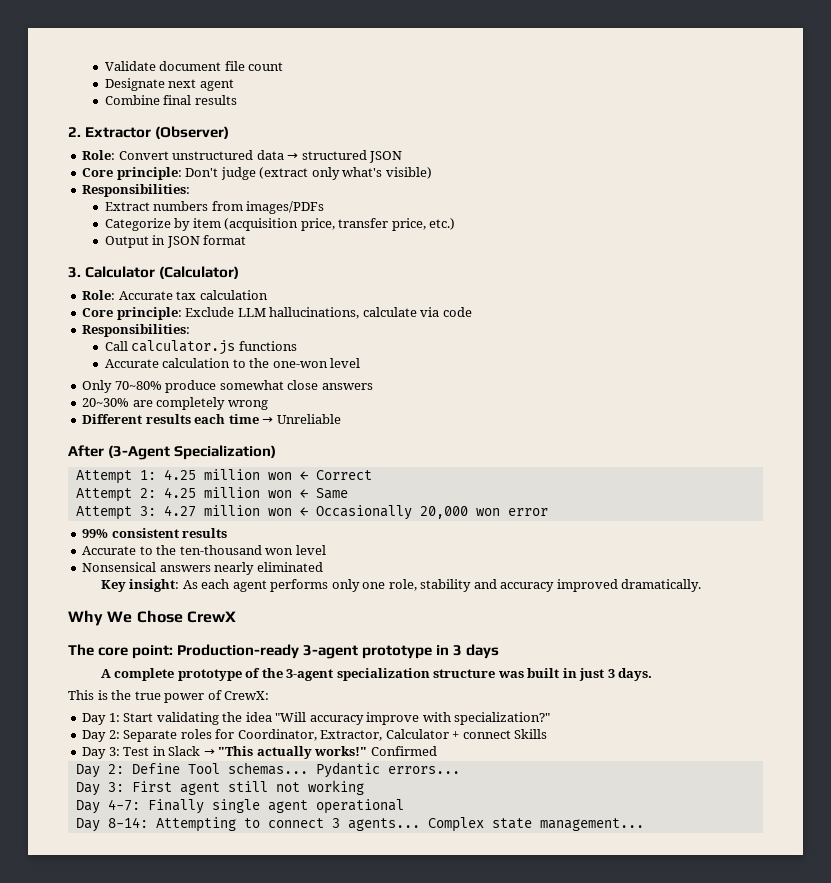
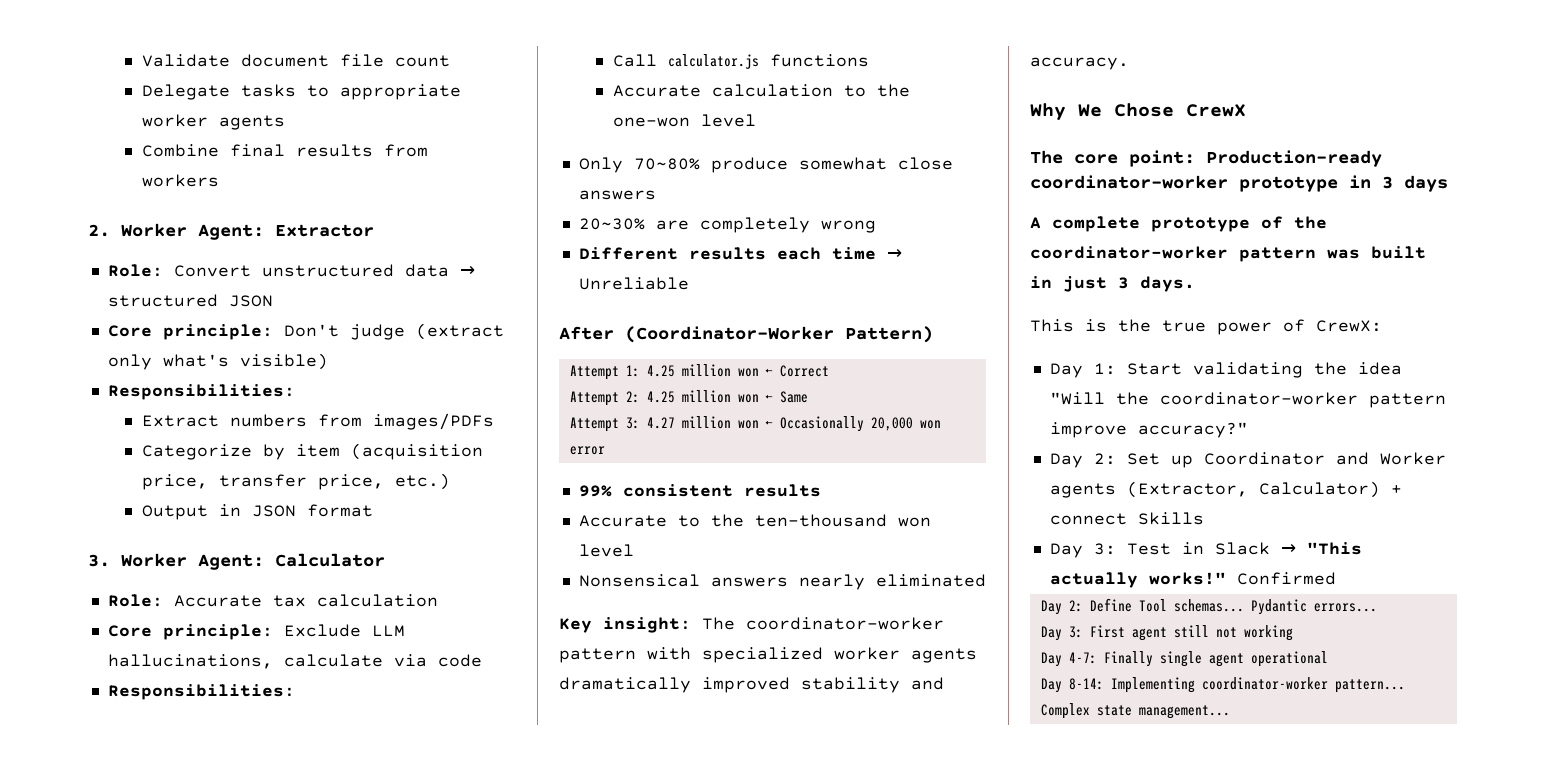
[104,78,234,91] Designate next agent -> [141,84,461,100] [141,114,285,130] Delegate tasks to appropriate worker agents
(237, 100) none -> [383,144,428,157] [141,174,219,187] from workers
(81, 132) none -> [121,223,264,240] Worker Agent:
[155,126,230,139] (Observer) -> (374, 230) none
[85,266,240,279] Calculator (Calculator) -> [121,553,385,570] Worker Agent: Calculator
[108,445,277,460] (3-Agent Specialization) -> [625,326,933,343] (Coordinator-Worker Pattern)
[182,579,702,592] As each agent performs only one role, stability and accuracy improved dramatically. -> [702,617,944,630] [559,647,977,663] [559,677,944,693] [1030,57,1129,70] The coordinator-worker pattern with specialized worker agents dramatically improved stability and accuracy.
[303,645,359,659] 3-agent -> [1030,175,1228,189] coordinator-worker
[286,668,496,681] 3-agent specialization structure -> [1030,246,1316,262] coordinator-worker pattern
[309,712,551,725] [82,729,449,742] accuracy improve with specialization?" // Day 2: Separate roles for Coordinator, Extractor, Calculator -> [1115,392,1446,408] [1049,422,1248,438] [1049,452,1446,468] [1049,481,1380,498] the coordinator-worker pattern improve accuracy?" // Day 2: Set up Coordinator and Worker agents (Extractor, Calculator)
[155,817,420,832] Attempting to connect 3 agents... -> [1110,677,1405,693] Implementing coordinator-worker pattern...

